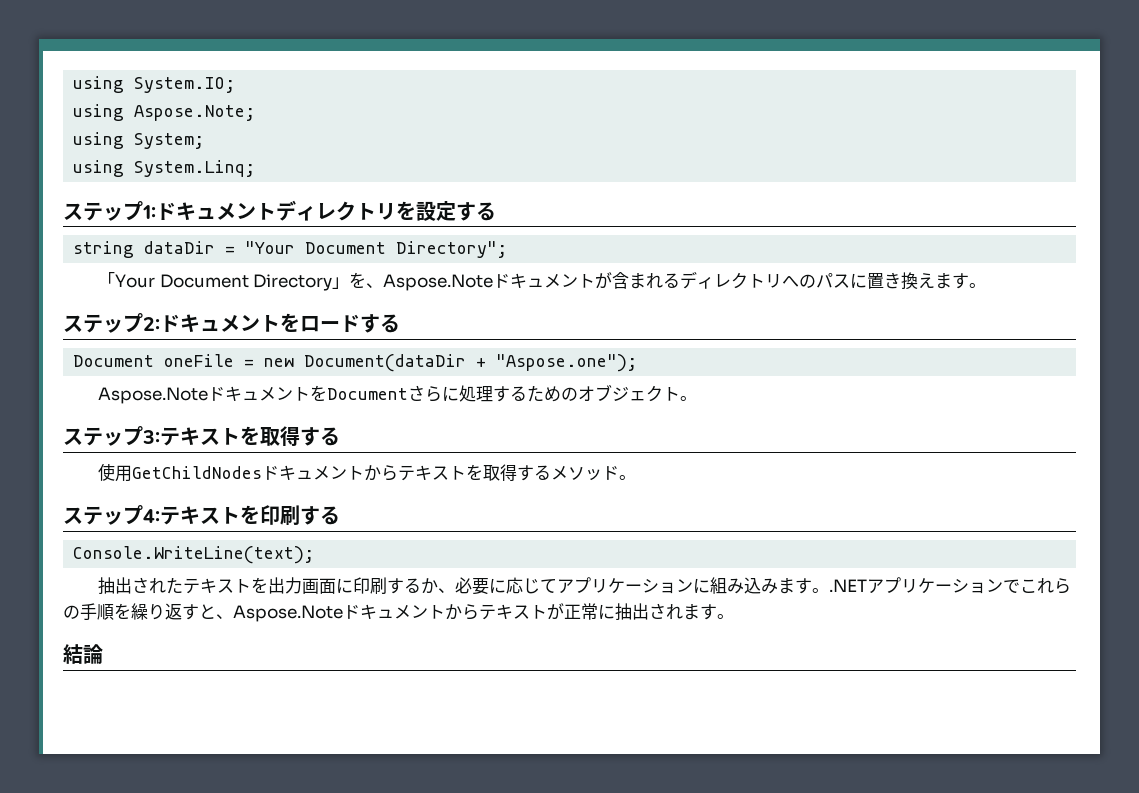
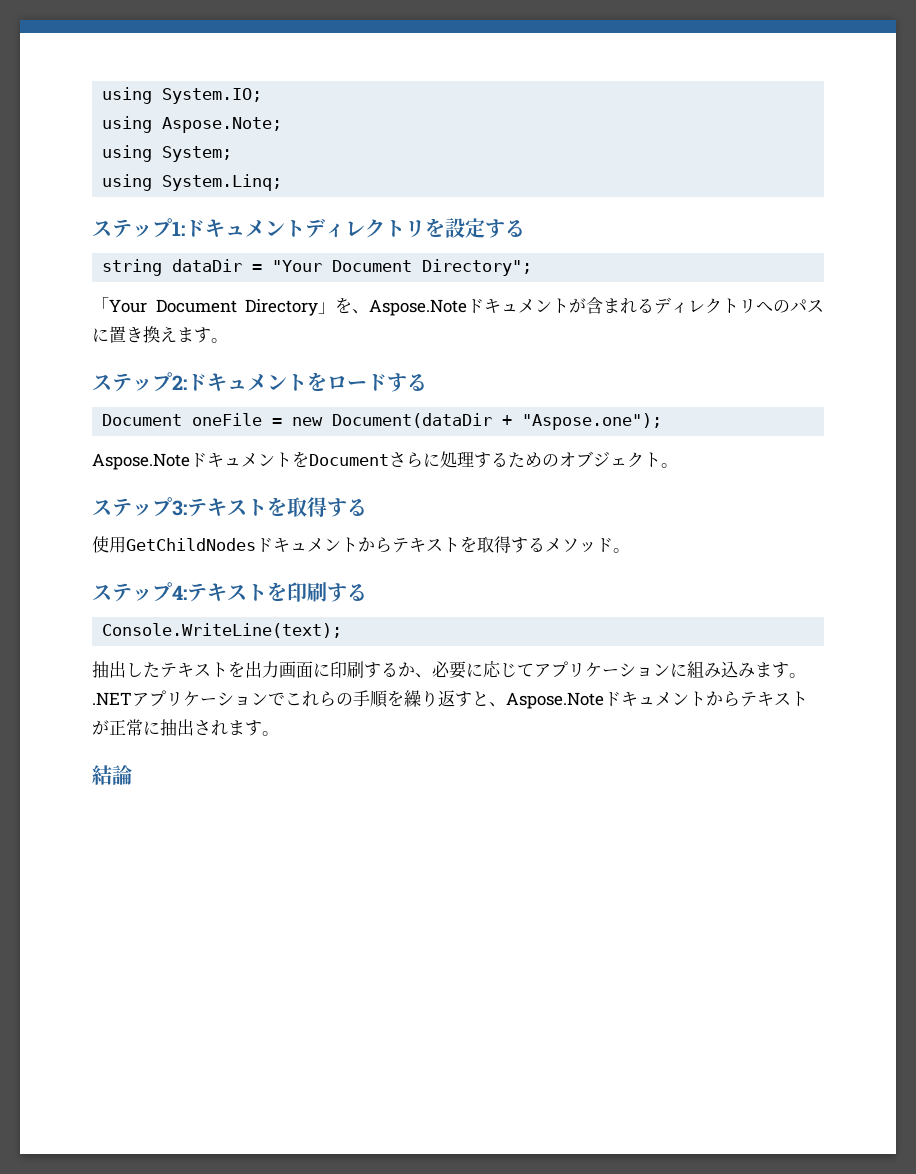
[131,577,166,594] され -> [126,662,143,677] し

